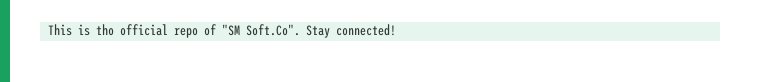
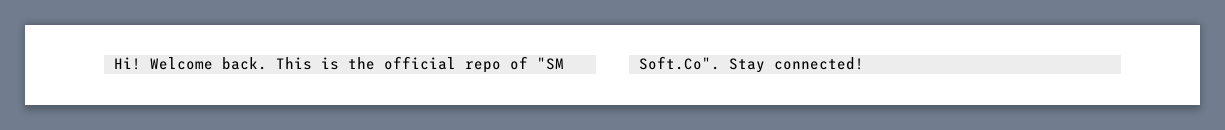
(48, 30) none -> [114,57,268,70] Hi! Welcome back.
[96,24,115,36] tho -> [348,57,376,70] the

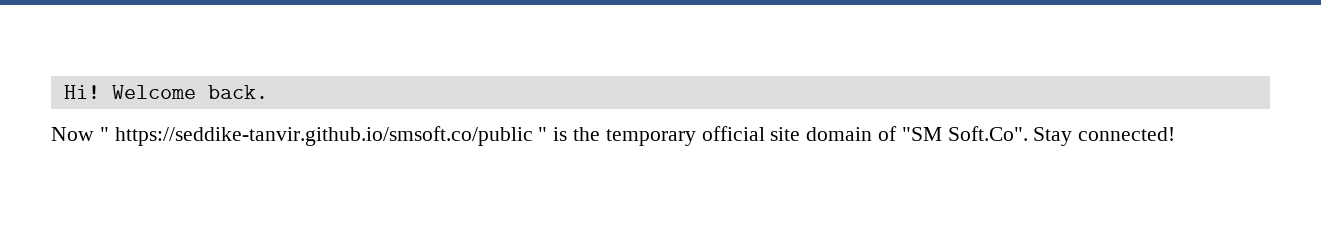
[276,56,502,73] This is the official repo -> [51,126,873,146] // Now " https://seddike-tanvir.github.io/smsoft.co/public " is the temporary official site domain

